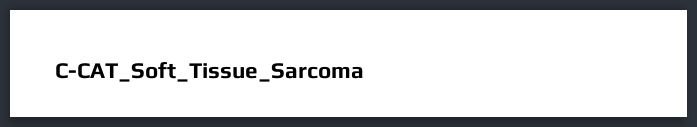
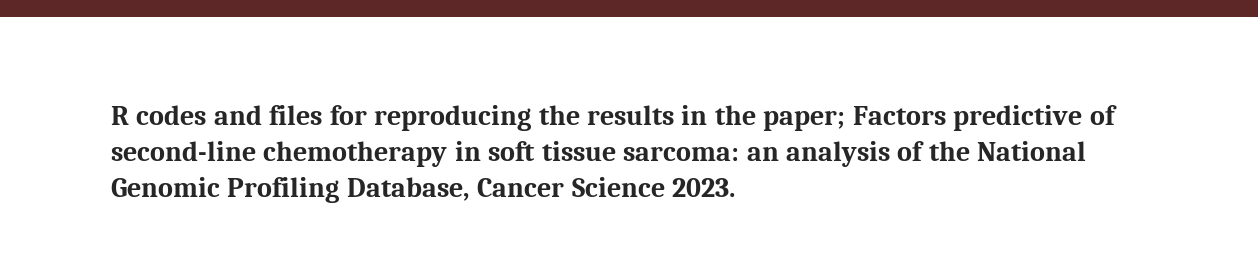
[55,62,364,82] C-CAT_Soft_Tissue_Sarcoma -> [111,105,1117,131] [111,141,1087,167] [111,177,736,203] R codes and files for reproducing the results in the paper; Factors predictive of second-line chemotherapy in soft tissue sarcoma: an analysis of the National Genomic Profiling Database, Cancer Science 2023.

